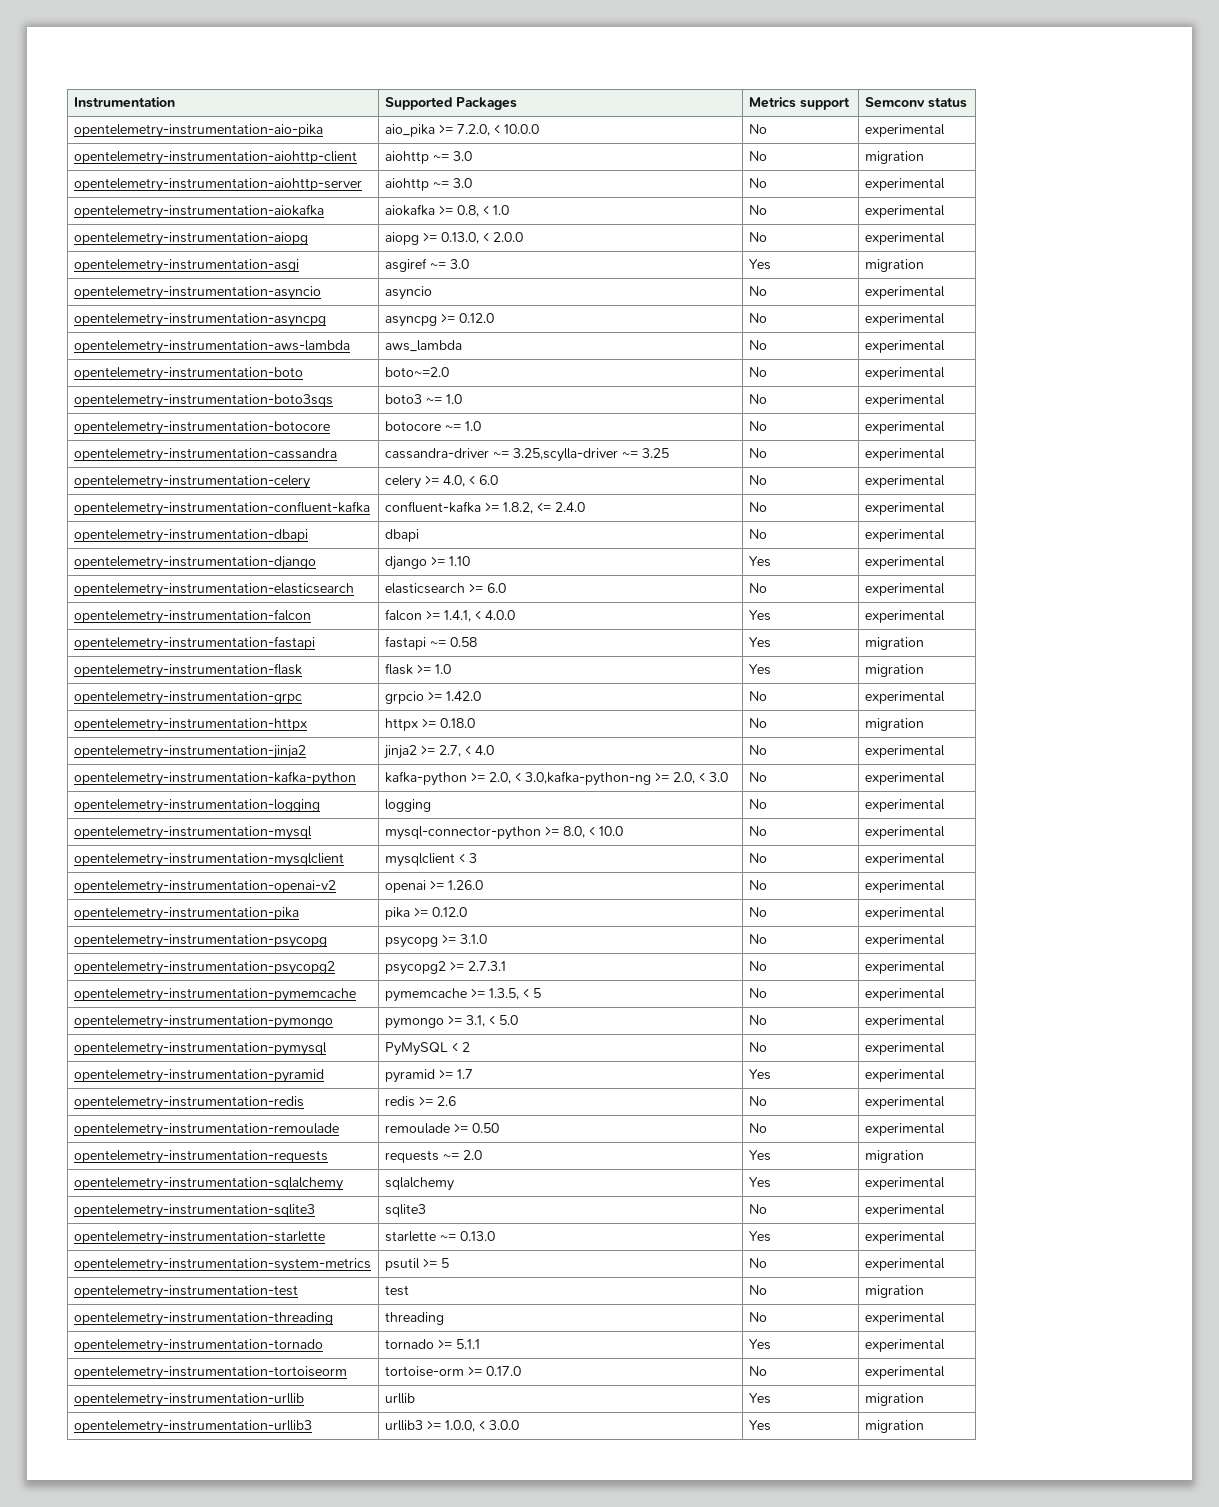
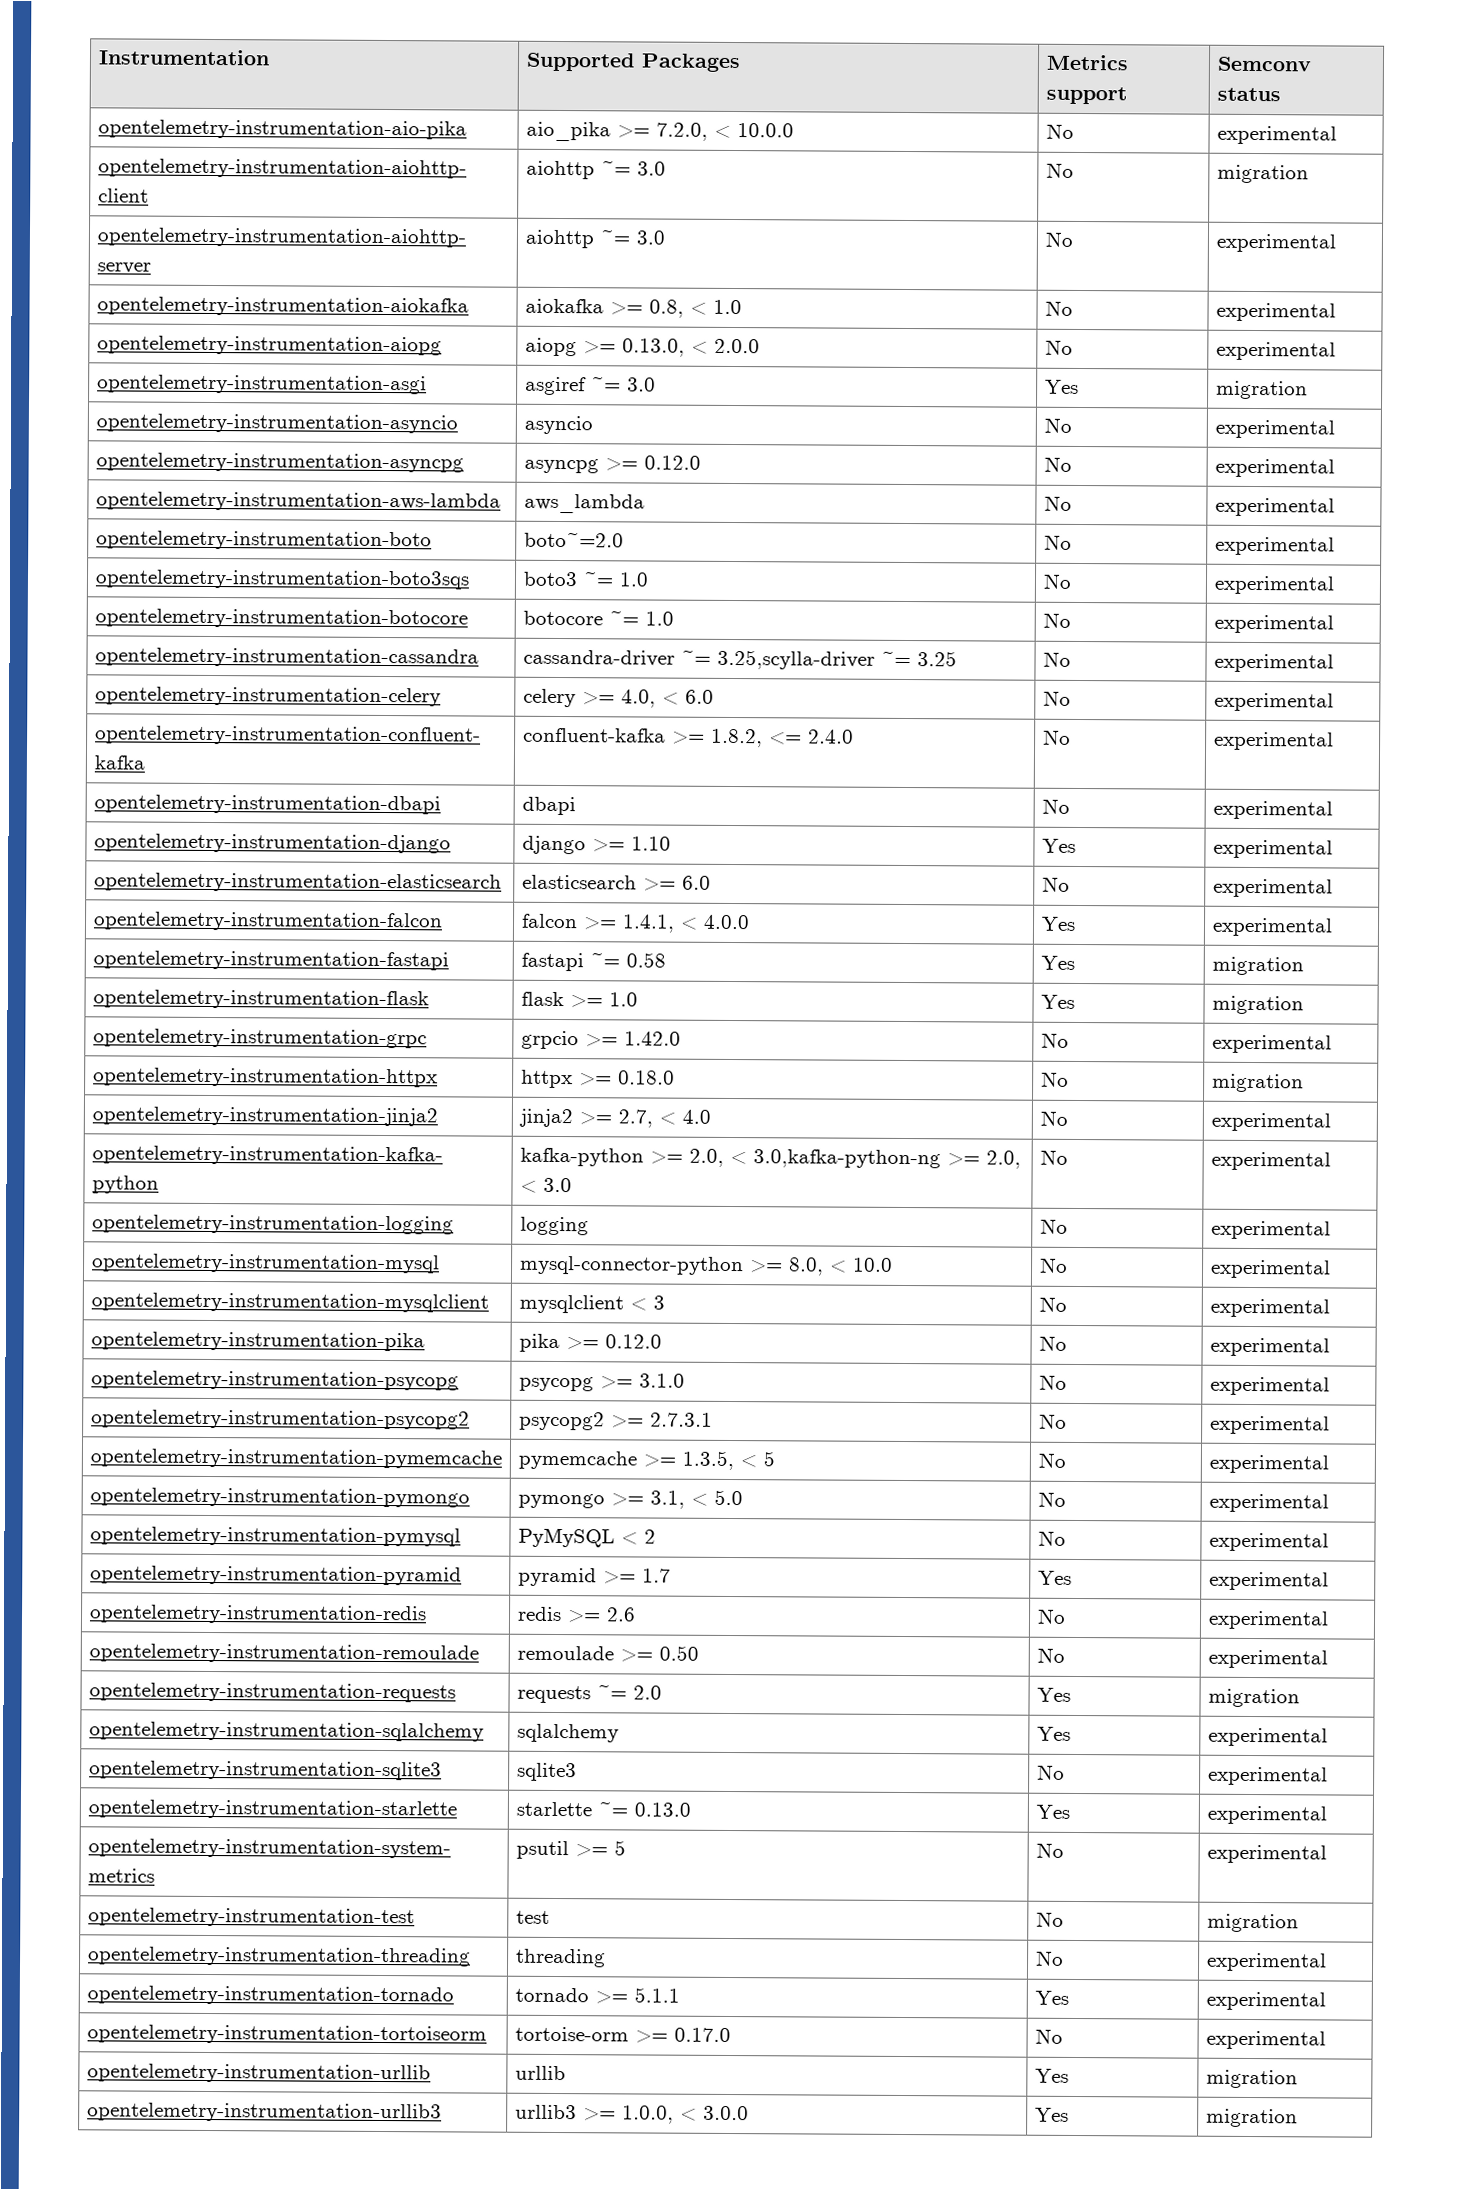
[73,880,336,894] [384,880,483,893] [748,880,767,890] [864,880,945,893] // opentelemetry-instrumentation-openai-v2 | openai >= 1.26.0 | No | experimental -> (1330, 1308) none

